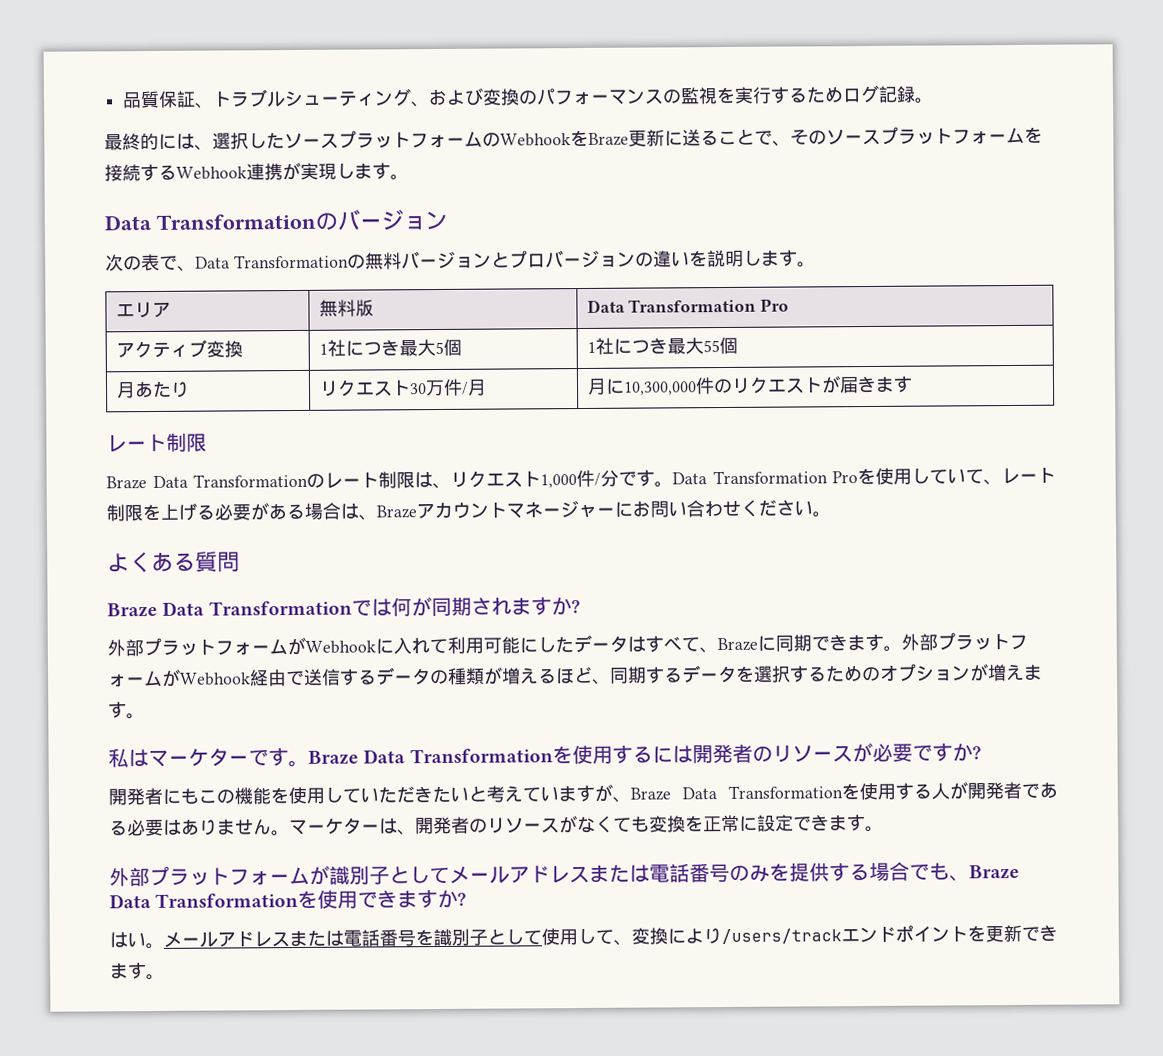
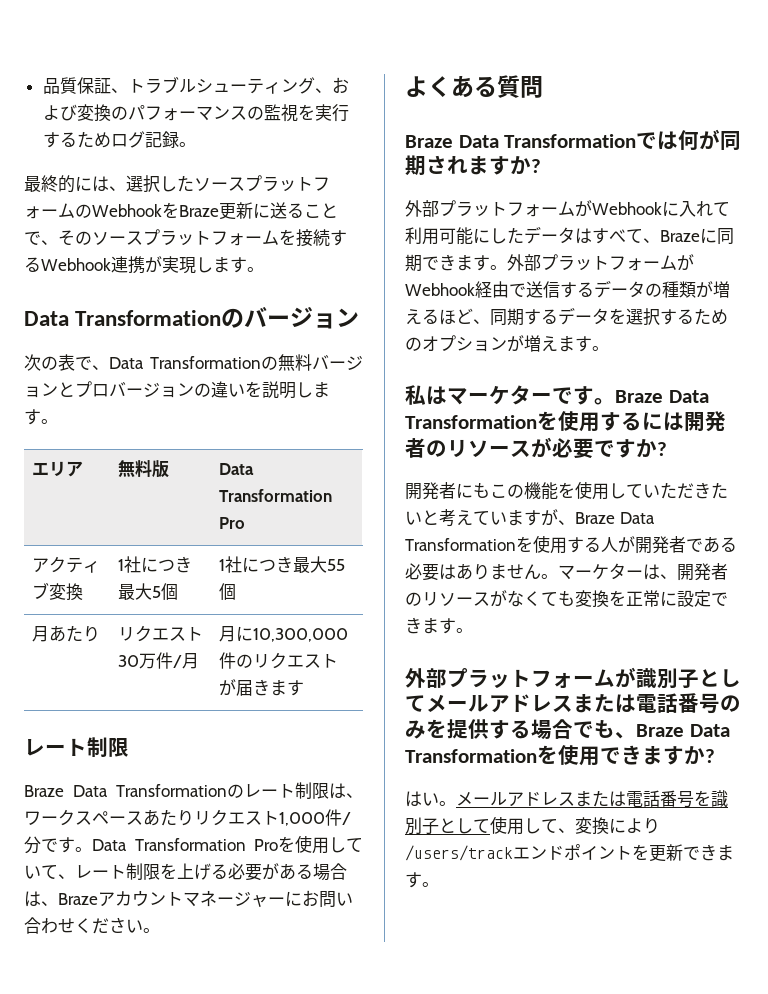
(451, 486) none -> [24,809,194,826] ワークスペースあたり

